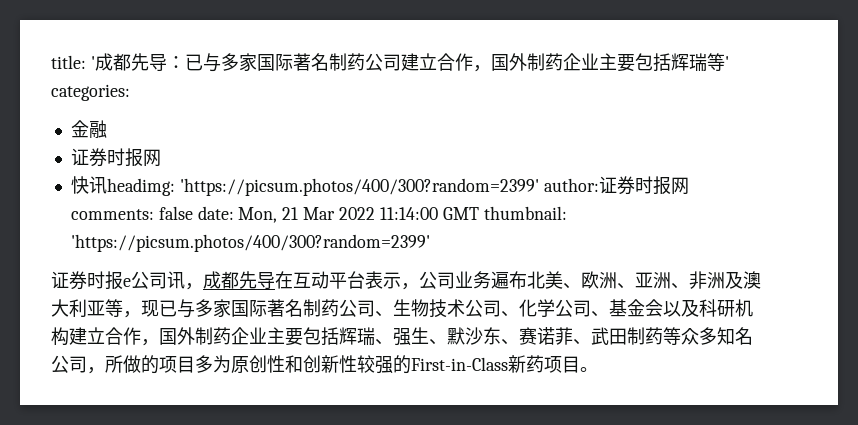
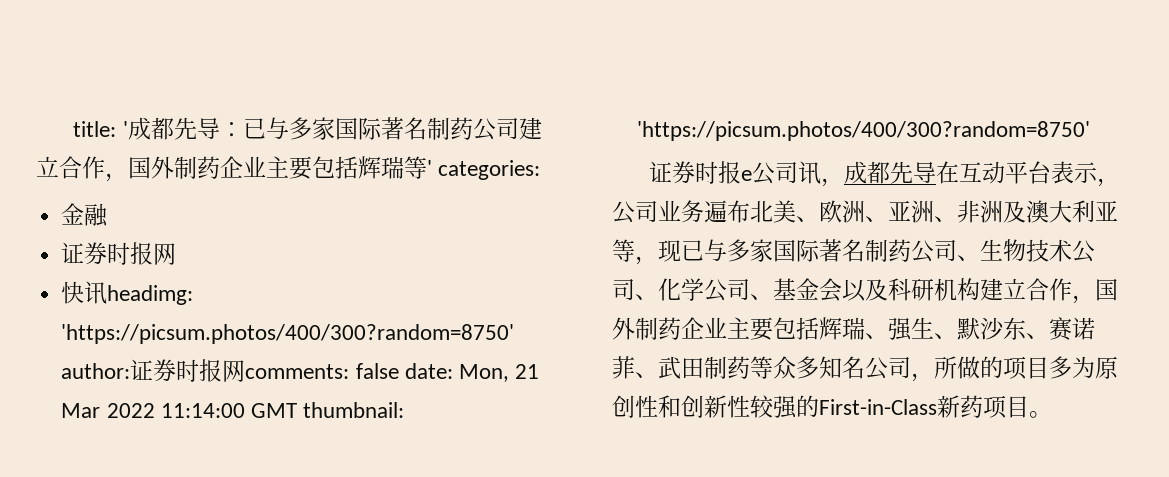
[179,178,539,196] 'https://picsum.photos/400/300?random=2399' -> [61,324,515,344] 'https://picsum.photos/400/300?random=8750'
[70,234,430,252] 'https://picsum.photos/400/300?random=2399' -> [637,121,1091,141] 'https://picsum.photos/400/300?random=8750'

